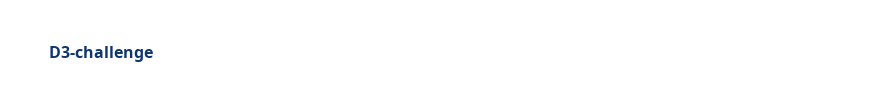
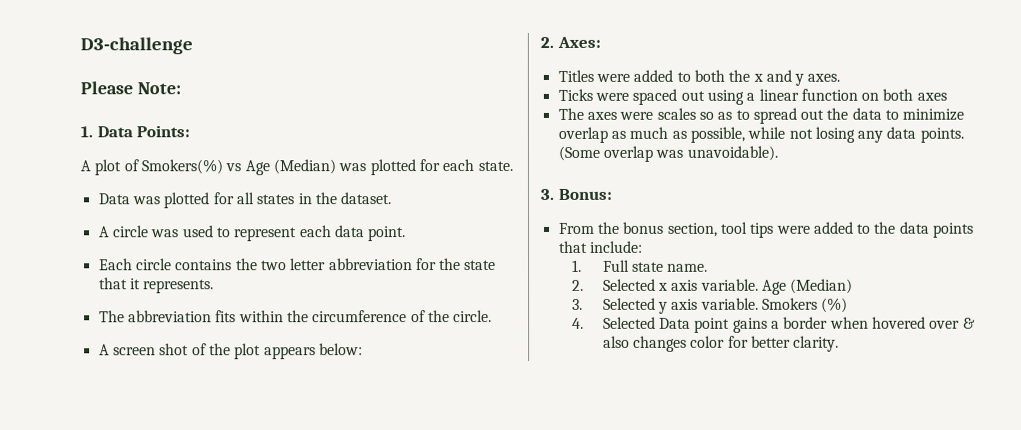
(153, 54) none -> [80,81,181,95] [80,125,191,138] [80,159,513,176] [97,192,392,209] [98,225,407,242] [98,258,497,271] [98,277,215,294] [98,310,493,323] [98,343,363,360] [540,36,601,48] [557,69,841,86] [557,88,947,105] [557,107,965,124] [557,126,964,143] [557,145,778,162] [540,188,612,200] [558,221,975,238] [558,240,643,253] [571,259,709,272] [571,278,854,295] [571,297,849,314] [571,316,976,333] [602,335,840,352] // Please Note: // 1. Data Points: // A plot of Smokers(%) vs Age (Median) was plotted for each state. // Data was plotted for all states in the dataset. // A circle was used to represent each data point. // Each circle contains the two letter abbreviation for the state that it represents. // The abbreviation fits within the circumference of the circle. // A screen shot of the plot appears below: // 2. Axes: // Titles were added to both the x and y axes. // Ticks were spaced out using a linear function on both axes // The axes were scales so as to spread out the data to minimize overlap as much as possible, while not losing any data points. (Some overlap was unavoidable). // 3. Bonus: // From the bonus section, tool tips were added to the data points that include: // 1. Full state name. // 2. Selected x axis variable. Age (Median) // 3. Selected y axis variable. Smokers (%) // 4. Selected Data point gains a border when hovered over & also changes color for better clarity.

